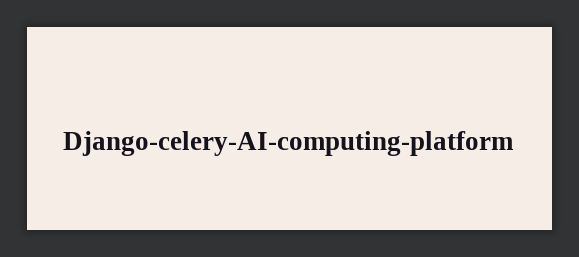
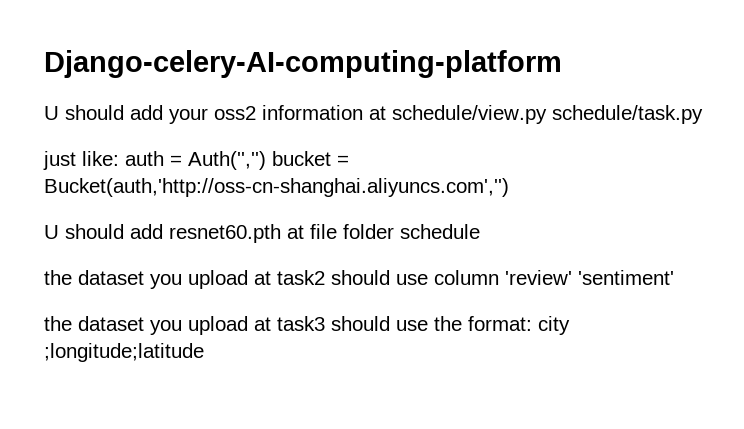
(514, 143) none -> [44,105,703,124] [43,151,349,170] [44,178,509,197] [44,224,480,243] [44,270,674,289] [44,316,570,335] [44,343,204,362] // U should add your oss2 information at schedule/view.py schedule/task.py // just like: auth = Auth('','') bucket = Bucket(auth,'http://oss-cn-shanghai.aliyuncs.com','') // U should add resnet60.pth at file folder schedule // the dataset you upload at task2 should use column 'review' 'sentiment' // the dataset you upload at task3 should use the format: city ;longitude;latitude

